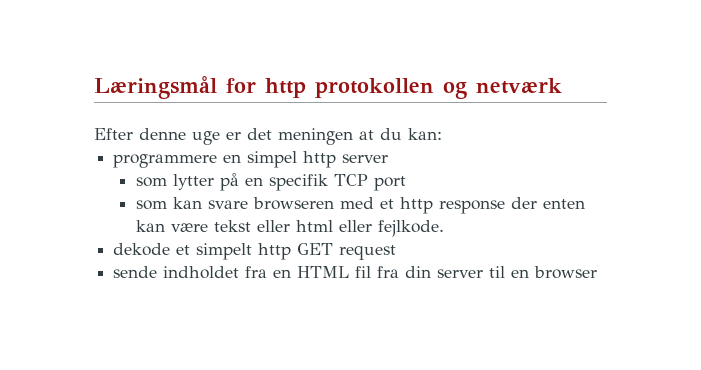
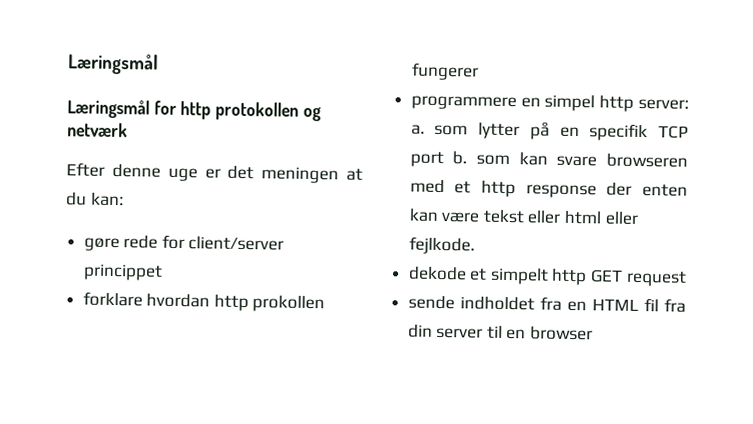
[94,76,217,99] Læringsmål -> [68,53,159,75] [67,99,150,119] Læringsmål // Læringsmål
(442, 134) none -> [83,234,285,252] [82,263,163,281] [82,291,326,313] [411,62,479,81] // gøre rede for client/server princippet // forklare hvordan http prokollen fungerer
[342,154,389,163] server // -> [638,98,689,110] [410,124,425,135] server: a.
(406, 183) // -> [452,151,468,165] b.

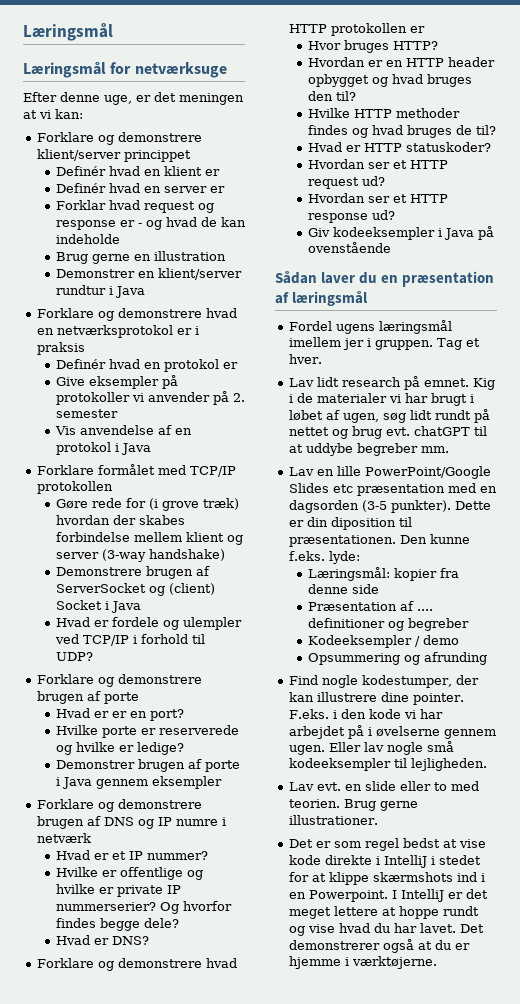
[180,101,321,122] [67,122,128,138] http protokollen og netværk -> [134,62,227,78] netværksuge
[167,167,198,182] uge -> [104,95,132,105] uge,
[66,192,87,206] du -> [39,110,51,119] vi
[83,234,285,252] [82,263,163,281] [82,291,326,313] [411,62,479,81] [410,94,689,112] [410,121,689,142] [409,151,688,168] [409,179,688,199] [408,208,639,225] [408,236,475,255] [407,266,687,287] [407,295,686,313] [407,324,594,341] gøre rede for client/server princippet // forklare hvordan http prokollen fungerer // programmere en simpel http server: a. som lytter på en specifik TCP port b. som kan svare browseren med et http response der enten kan være tekst eller html eller fejlkode. // dekode et simpelt http GET request // sende indholdet fra en HTML fil fra din server til en browser -> [36,132,202,145] [36,149,191,162] [55,166,220,176] [55,183,225,193] [55,200,214,213] [55,217,246,230] [55,234,120,244] [55,251,226,264] [55,268,242,280] [55,285,145,298] [36,308,237,321] [36,325,199,338] [36,342,85,355] [55,359,238,372] [55,375,178,389] [55,391,245,405] [55,409,118,418] [54,425,192,435] [55,442,151,455] [36,464,236,477] [36,481,113,494] [55,498,239,511] [55,515,185,525] [55,532,243,545] [55,549,225,562] [55,566,210,579] [55,583,215,596] [55,600,141,613] [55,617,242,630] [54,634,205,646] [55,652,93,661] [36,674,202,687] [36,691,139,704] [55,708,184,721] [55,725,239,738] [55,742,184,755] [55,759,240,772] [55,776,222,789] [36,799,202,812] [36,816,226,829] [36,833,91,843] [55,850,208,860] [55,867,203,880] [55,884,181,897] [55,901,232,914] [55,918,179,931] [55,935,149,945] [36,958,237,971] [288,23,425,36] [307,40,438,53] [307,57,495,67] [307,74,472,87] [307,91,356,101] [307,108,460,118] [307,125,496,138] [307,142,491,152] [307,159,448,169] [307,176,385,189] [307,193,448,203] [307,210,395,223] [307,226,494,240] [307,242,391,253] [275,271,495,287] [275,291,369,306] [288,320,452,334] [288,337,480,350] [288,354,322,364] [288,376,495,390] [288,393,474,406] [288,409,490,423] [288,426,487,439] [288,443,449,456] [288,466,491,479] [288,483,497,496] [288,500,491,513] [288,517,412,530] [288,534,470,547] [288,551,360,564] [307,567,459,581] [307,584,379,594] [307,601,433,611] [307,618,469,631] [307,635,459,648] [307,652,487,665] [288,675,479,688] [288,692,464,705] [288,709,443,719] [288,725,496,739] [288,741,454,755] [288,758,487,771] [288,781,479,791] [288,799,418,811] [288,815,378,825] [288,838,486,851] [288,855,481,868] [288,872,485,885] [288,889,488,902] [288,906,479,919] [288,923,484,936] [288,939,470,953] [288,956,437,969] Forklare og demonstrere klient/server princippet // Definér hvad en klient er // Definér hvad en server er // Forklar hvad request og response er - og hvad de kan indeholde // Brug gerne en illustration // Demonstrer en klient/server rundtur i Java // Forklare og demonstrere hvad en netværksprotokol er i praksis // Definér hvad en protokol er // Give eksempler på protokoller vi anvender på 2. semester // Vis anvendelse af en protokol i Java // Forklare formålet med TCP/IP protokollen // Gøre rede for (i grove træk) hvordan der skabes forbindelse mellem klient og server (3-way handshake) // Demonstrere brugen af ServerSocket og (client) Socket i Java // Hvad er fordele og ulempler ved TCP/IP i forhold til UDP? // Forklare og demonstrere brugen af porte // Hvad er er en port? // Hvilke porte er reserverede og hvilke er ledige? // Demonstrer brugen af porte i Java gennem eksempler // Forklare og demonstrere brugen af DNS og IP numre i netværk // Hvad er et IP nummer? // Hvilke er offentlige og hvilke er private IP nummerserier? Og hvorfor findes begge dele? // Hvad er DNS? // Forklare og demonstrere hvad HTTP protokollen er // Hvor bruges HTTP? // Hvordan er en HTTP header opbygget og hvad bruges den til? // Hvilke HTTP methoder findes og hvad bruges de til? // Hvad er HTTP statuskoder? // Hvordan ser et HTTP request ud? // Hvordan ser et HTTP response ud? // Giv kodeeksempler i Java på ovenstående // Sådan laver du en præsentation af læringsmål // Fordel ugens læringsmål imellem jer i gruppen. Tag et hver. // Lav lidt research på emnet. Kig i de materialer vi har brugt i løbet af ugen, søg lidt rundt på nettet og brug evt. chatGPT til at uddybe begreber mm. // Lav en lille PowerPoint/Google Slides etc præsentation med en dagsorden (3-5 punkter). Dette er din diposition til præsentationen. Den kunne f.eks. lyde: // Læringsmål: kopier fra denne side // Præsentation af .... definitioner og begreber // Kodeeksempler / demo // Opsummering og afrunding // Find nogle kodestumper, der kan illustrere dine pointer. F.eks. i den kode vi har arbejdet på i øvelserne gennem ugen. Eller lav nogle små kodeeksempler til lejligheden. // Lav evt. en slide eller to med teorien. Brug gerne illustrationer. // Det er som regel bedst at vise kode direkte i IntelliJ i stedet for at klippe skærmshots ind i en Powerpoint. I IntelliJ er det meget lettere at hoppe rundt og vise hvad du har lavet. Det demonstrerer også at du er hjemme i værktøjerne.

